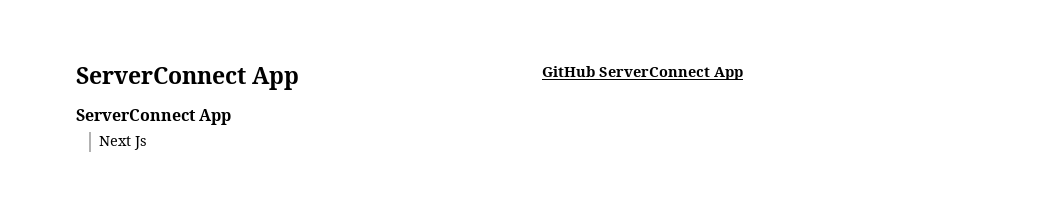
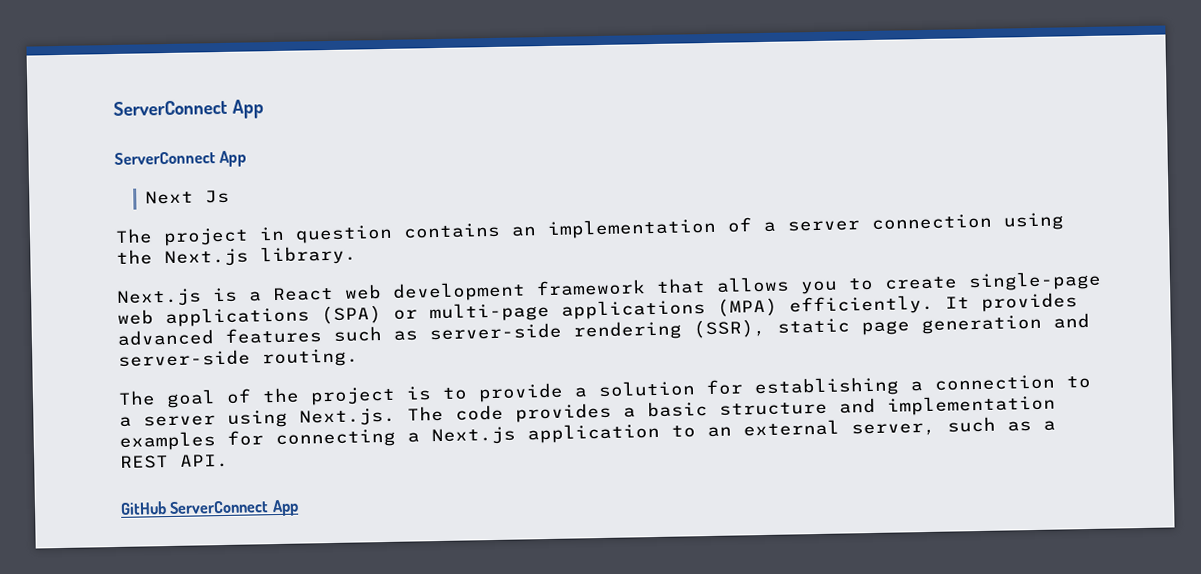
(148, 143) none -> [115,212,1065,247] [116,245,357,268] [116,270,1102,307] [117,292,1078,328] [117,312,1090,346] [118,348,359,368] [118,374,1091,409] [119,394,1056,428] [119,416,1056,451] [120,453,229,469] // The project in question contains an implementation of a server connection using the Next.js library. // Next.js is a React web development framework that allows you to create single-page web applications (SPA) or multi-page applications (MPA) efficiently. It provides advanced features such as server-side rendering (SSR), static page generation and server-side routing. // The goal of the project is to provide a solution for establishing a connection to a server using Next.js. The code provides a basic structure and implementation examples for connecting a Next.js application to an external server, such as a REST API.

